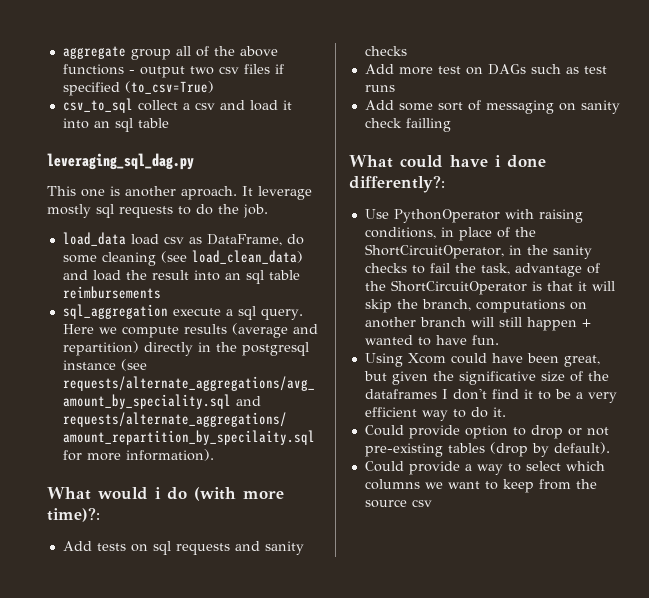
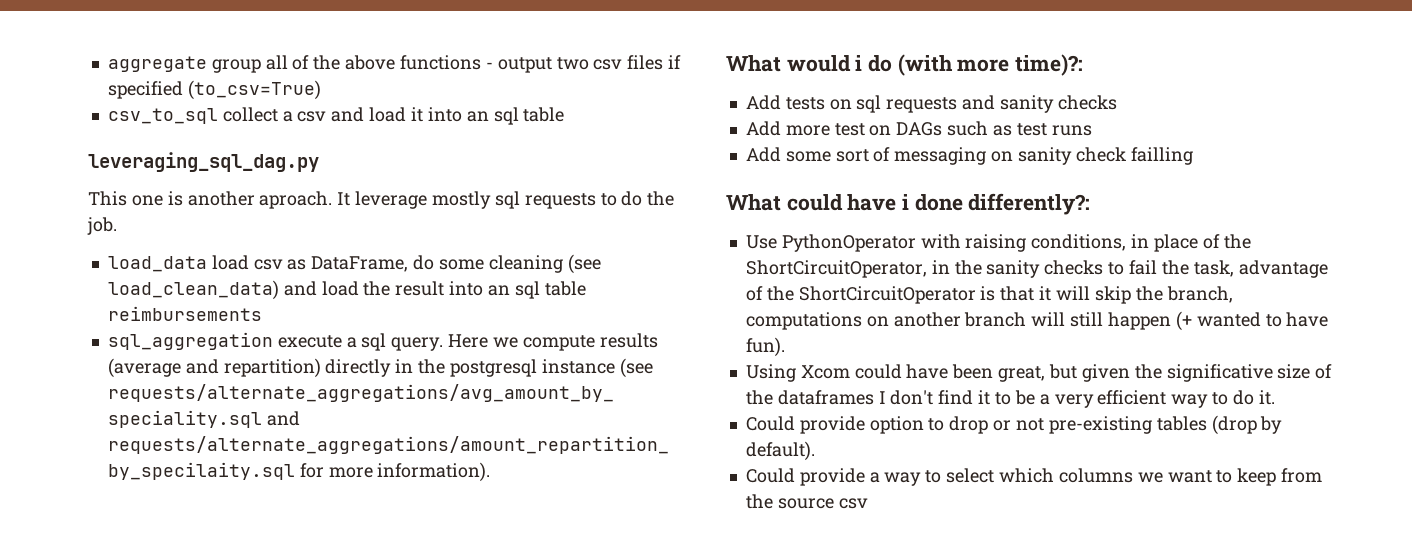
[581,319,591,327] + -> [1175,311,1192,331] (+
[471,335,499,345] fun. -> [745,337,785,357] fun).

